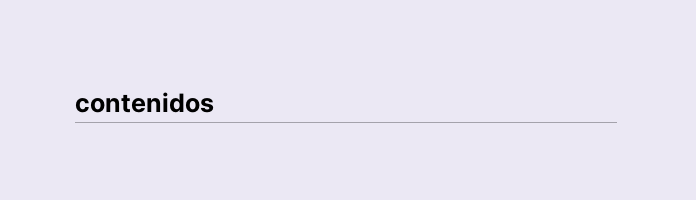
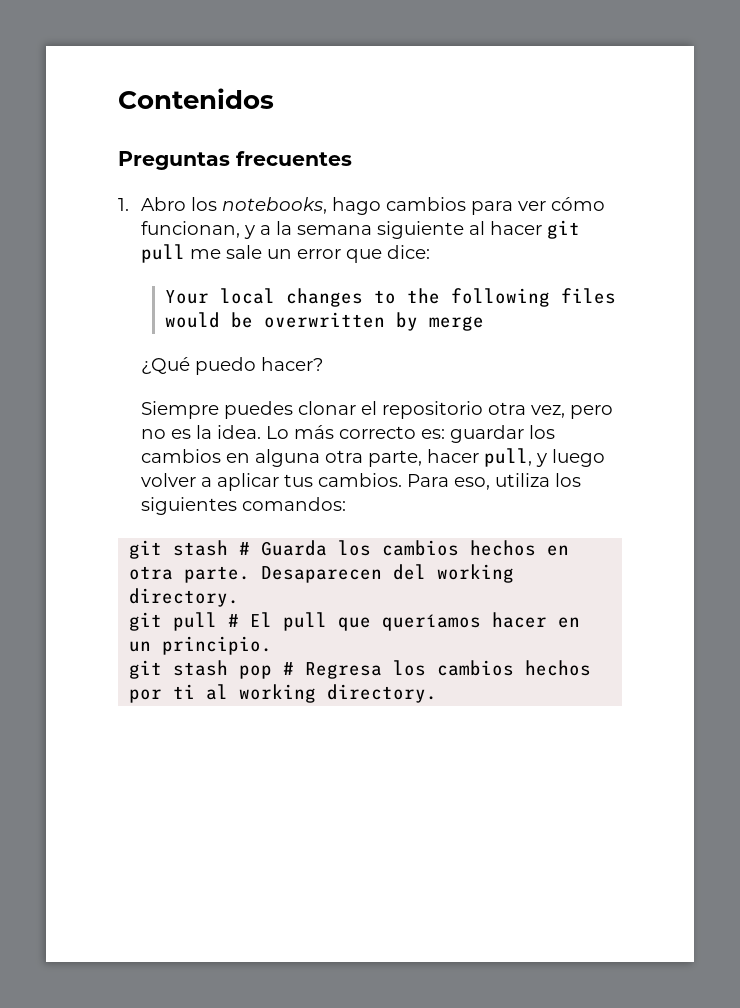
[75,92,214,113] contenidos -> [118,88,274,109] [118,151,352,170] [118,197,606,215] [141,220,581,239] [141,244,431,263] [164,288,616,307] [164,312,484,331] [141,357,324,375] [141,401,614,419] [141,425,556,443] [141,448,606,467] [141,473,582,491] [141,497,347,515] [129,540,570,559] [129,564,515,583] [129,588,240,607] [129,612,581,631] [129,636,273,655] [129,660,592,679] [129,684,438,703] Contenidos // Preguntas frecuentes // 1. Abro los notebooks, hago cambios para ver cómo funcionan, y a la semana siguiente al hacer git pull me sale un error que dice: // Your local changes to the following files would be overwritten by merge // ¿Qué puedo hacer? // Siempre puedes clonar el repositorio otra vez, pero no es la idea. Lo más correcto es: guardar los cambios en alguna otra parte, hacer pull, y luego volver a aplicar tus cambios. Para eso, utiliza los siguientes comandos: // git stash # Guarda los cambios hechos en otra parte. Desaparecen del working directory. // git pull # El pull que queríamos hacer en un principio. // git stash pop # Regresa los cambios hechos por ti al working directory.

